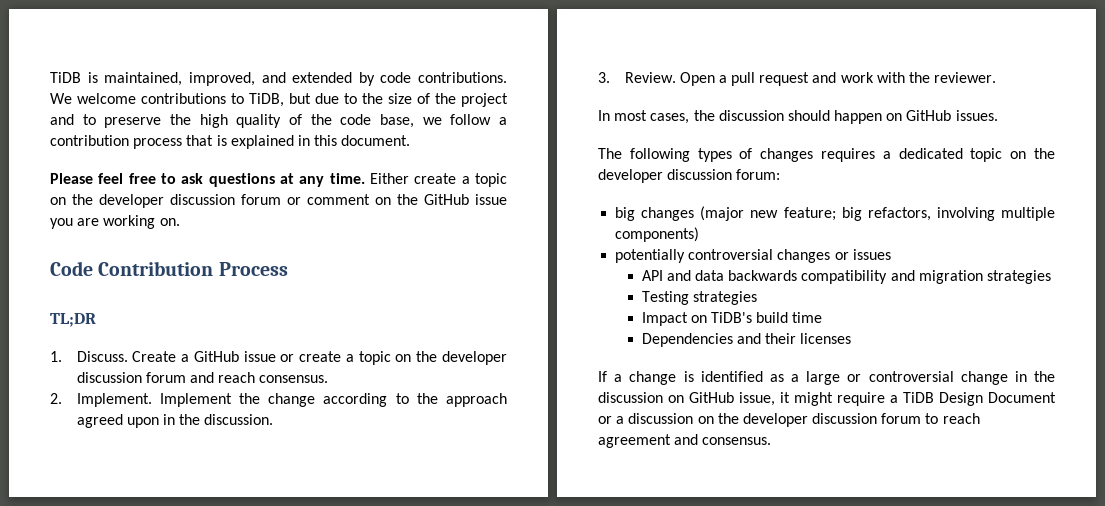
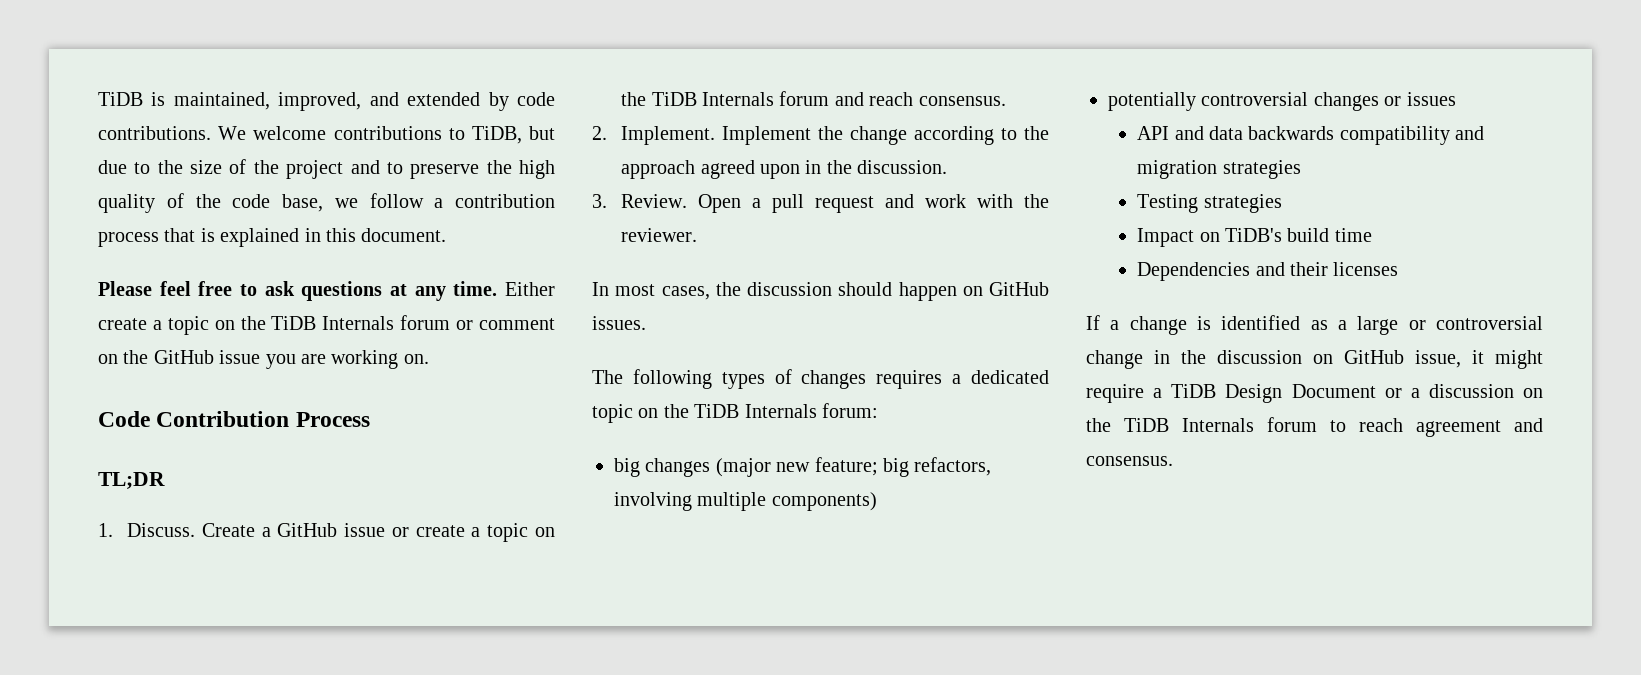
[99,194,235,208] developer discussion -> [271,316,395,330] TiDB Internals
[441,351,507,365] [76,372,142,383] developer discussion -> [651,92,774,106] TiDB Internals
[598,169,733,183] developer discussion -> [694,404,817,418] TiDB Internals
[742,413,878,427] developer discussion -> [1124,418,1254,432] TiDB Internals

